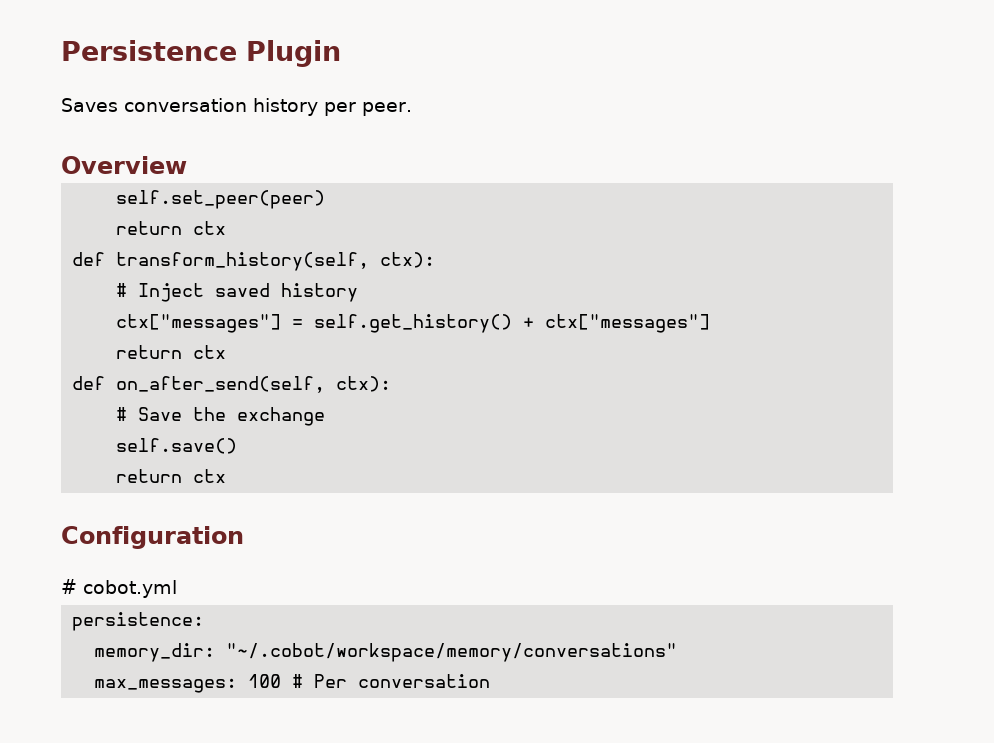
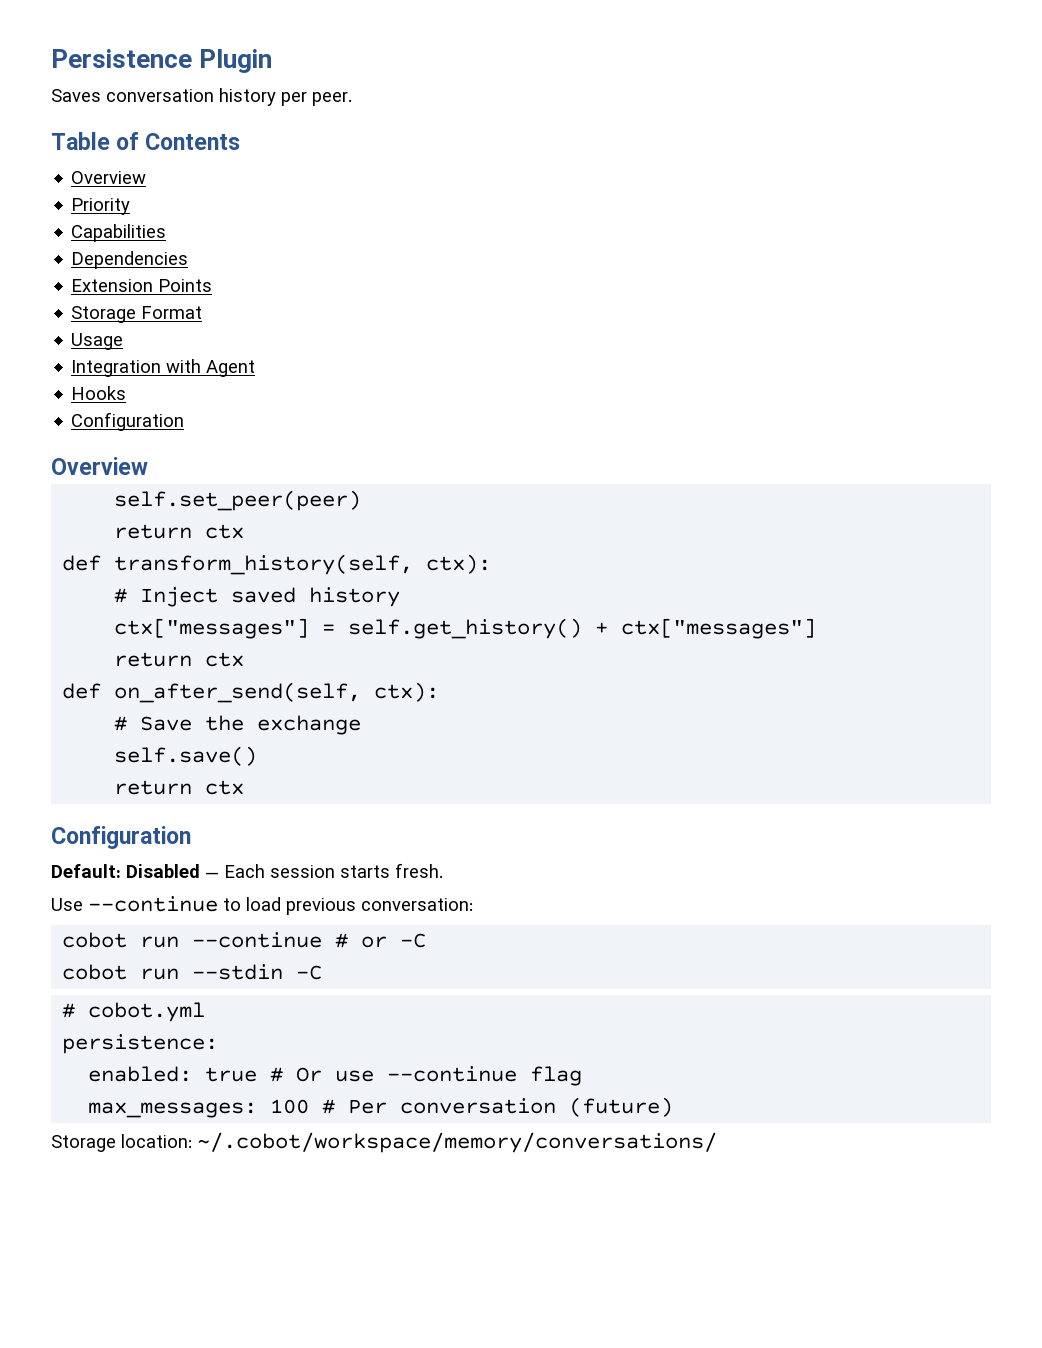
(412, 109) none -> [51,132,241,150] [71,171,147,184] [71,198,131,215] [71,224,167,242] [71,251,189,269] [71,279,213,292] [71,306,203,323] [71,333,124,350] [71,359,256,377] [71,386,127,400] [71,412,185,431] // Table of Contents // Overview // Priority // Capabilities // Dependencies // Extension Points // Storage Format // Usage // Integration with Agent // Hooks // Configuration
[61,579,177,598] [72,612,205,631] [94,643,678,662] # cobot.yml // persistence: // memory_dir: "~/.cobot/workspace/memory/conversations" -> [51,863,443,878] [51,896,473,915] [62,932,427,948] [62,964,323,980] [62,1002,206,1022] [62,1034,219,1054] [88,1066,583,1086] Default: Disabled — Each session starts fresh. // Use --continue to load previous conversation: // cobot run --continue # or -C // cobot run --stdin -C // # cobot.yml // persistence: // enabled: true # Or use --continue flag
(491, 681) none -> [569,1097,674,1117] [51,1132,717,1153] (future) // Storage location: ~/.cobot/workspace/memory/conversations/

